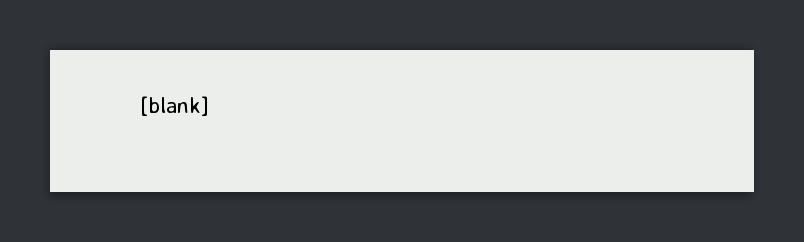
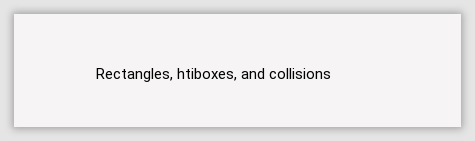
[140,96,209,116] [blank] -> [96,68,332,82] Rectangles, htiboxes, and collisions

